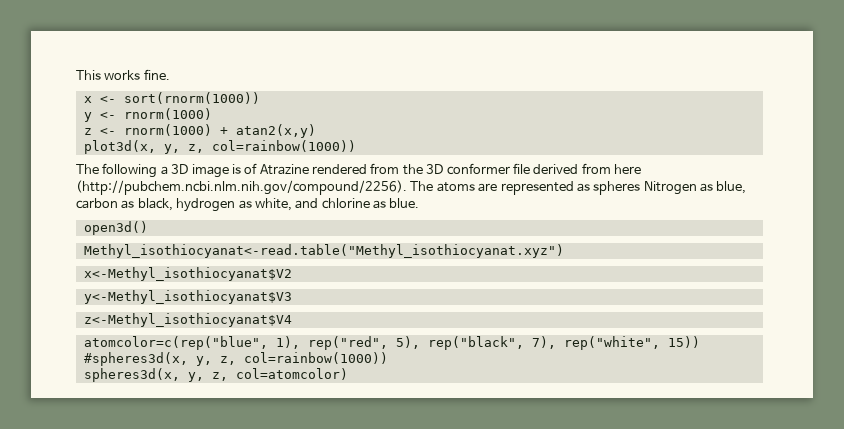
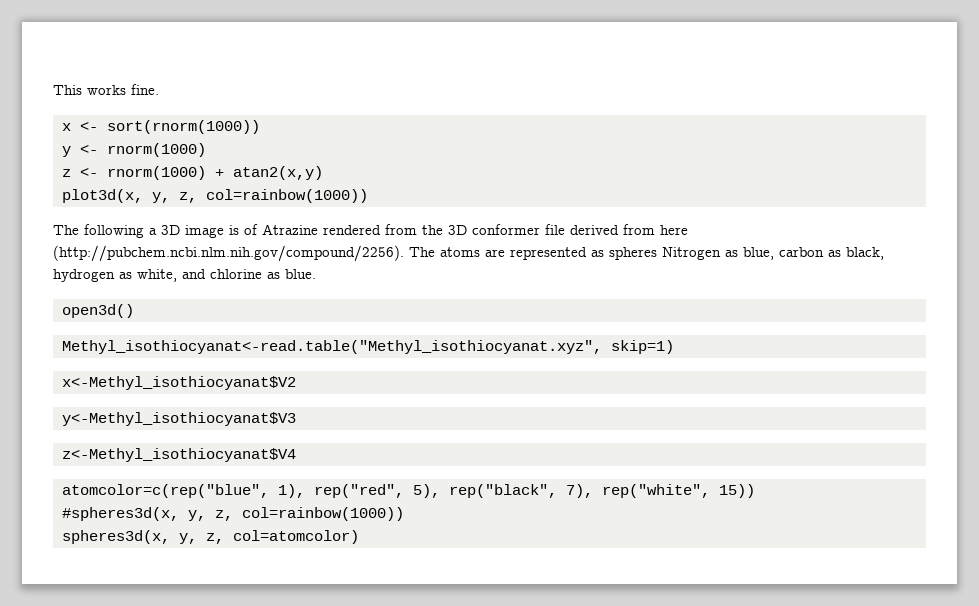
[83,244,564,258] Methyl_isothiocyanat<-read.table("Methyl_isothiocyanat.xyz") -> [62,340,674,354] Methyl_isothiocyanat<-read.table("Methyl_isothiocyanat.xyz", skip=1)

